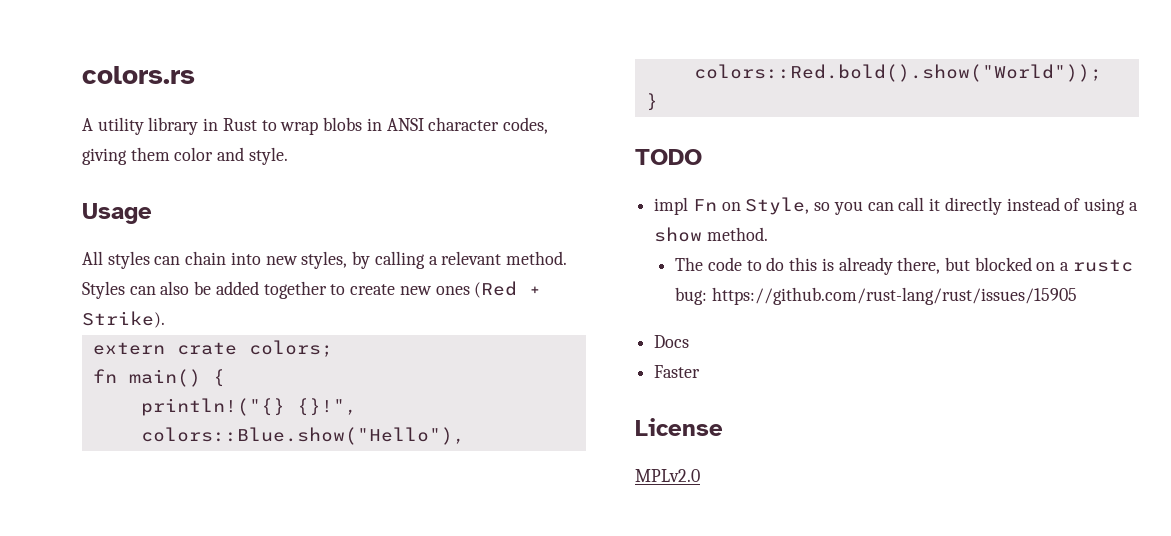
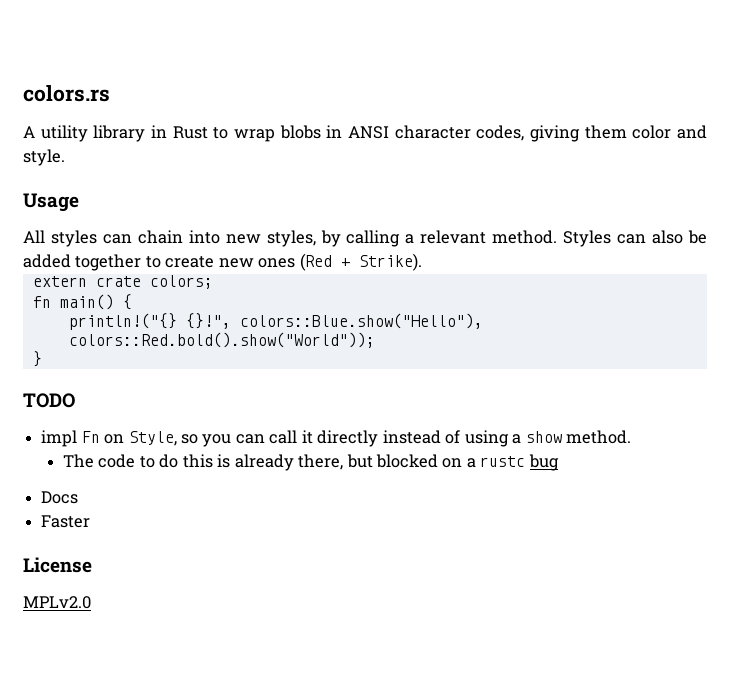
[675,287,1077,305] bug: https://github.com/rust-lang/rust/issues/15905 -> [528,454,559,471] bug

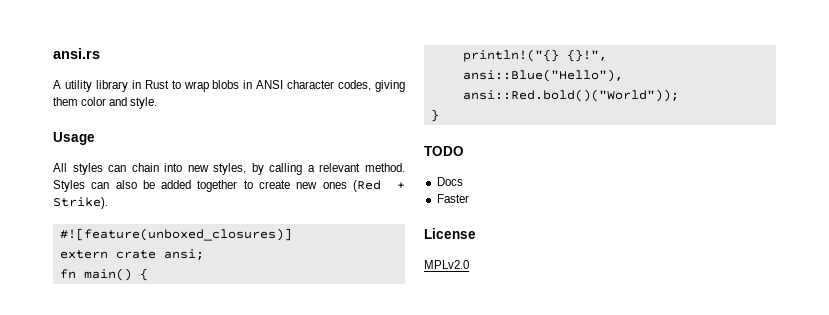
[23,85,110,102] colors.rs -> [53,48,100,59] ansi.rs
(422, 262) none -> [59,228,292,241] // #![feature(unboxed_closures)]
[149,275,213,289] colors; -> [163,249,204,260] ansi;
[239,313,483,329] [68,332,375,348] colors::Blue.show("Hello"), colors::Red.bold().show("World")); -> [462,69,623,82] [462,89,679,102] ansi::Blue("Hello"), ansi::Red.bold()("World"));
[41,430,631,447] [62,454,559,471] // impl Fn on Style, so you can call it directly instead of using a show method. // The code to do this is already there, but blocked on a rustc bug -> (464, 151) none

